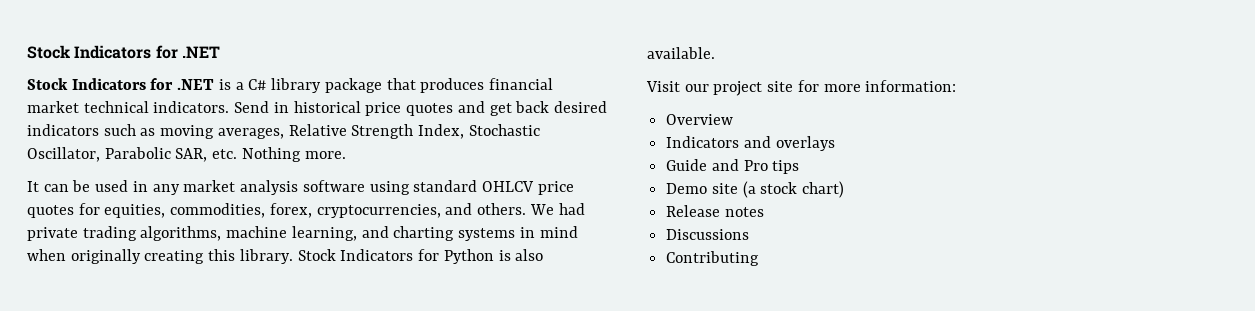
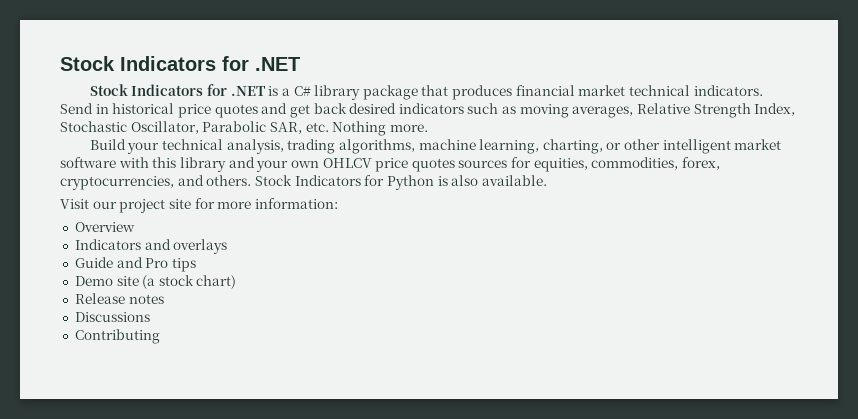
[27,180,478,195] It can be used in any market analysis software using standard -> [89,139,782,154] [60,157,319,172] Build your technical analysis, trading algorithms, machine learning, charting, or other intelligent market software with this library and your own
(74, 211) none -> [458,160,508,168] sources
[529,203,585,215] [27,226,578,241] [27,249,293,264] We had private trading algorithms, machine learning, and charting systems in mind when originally creating this library. -> (252, 180) none

